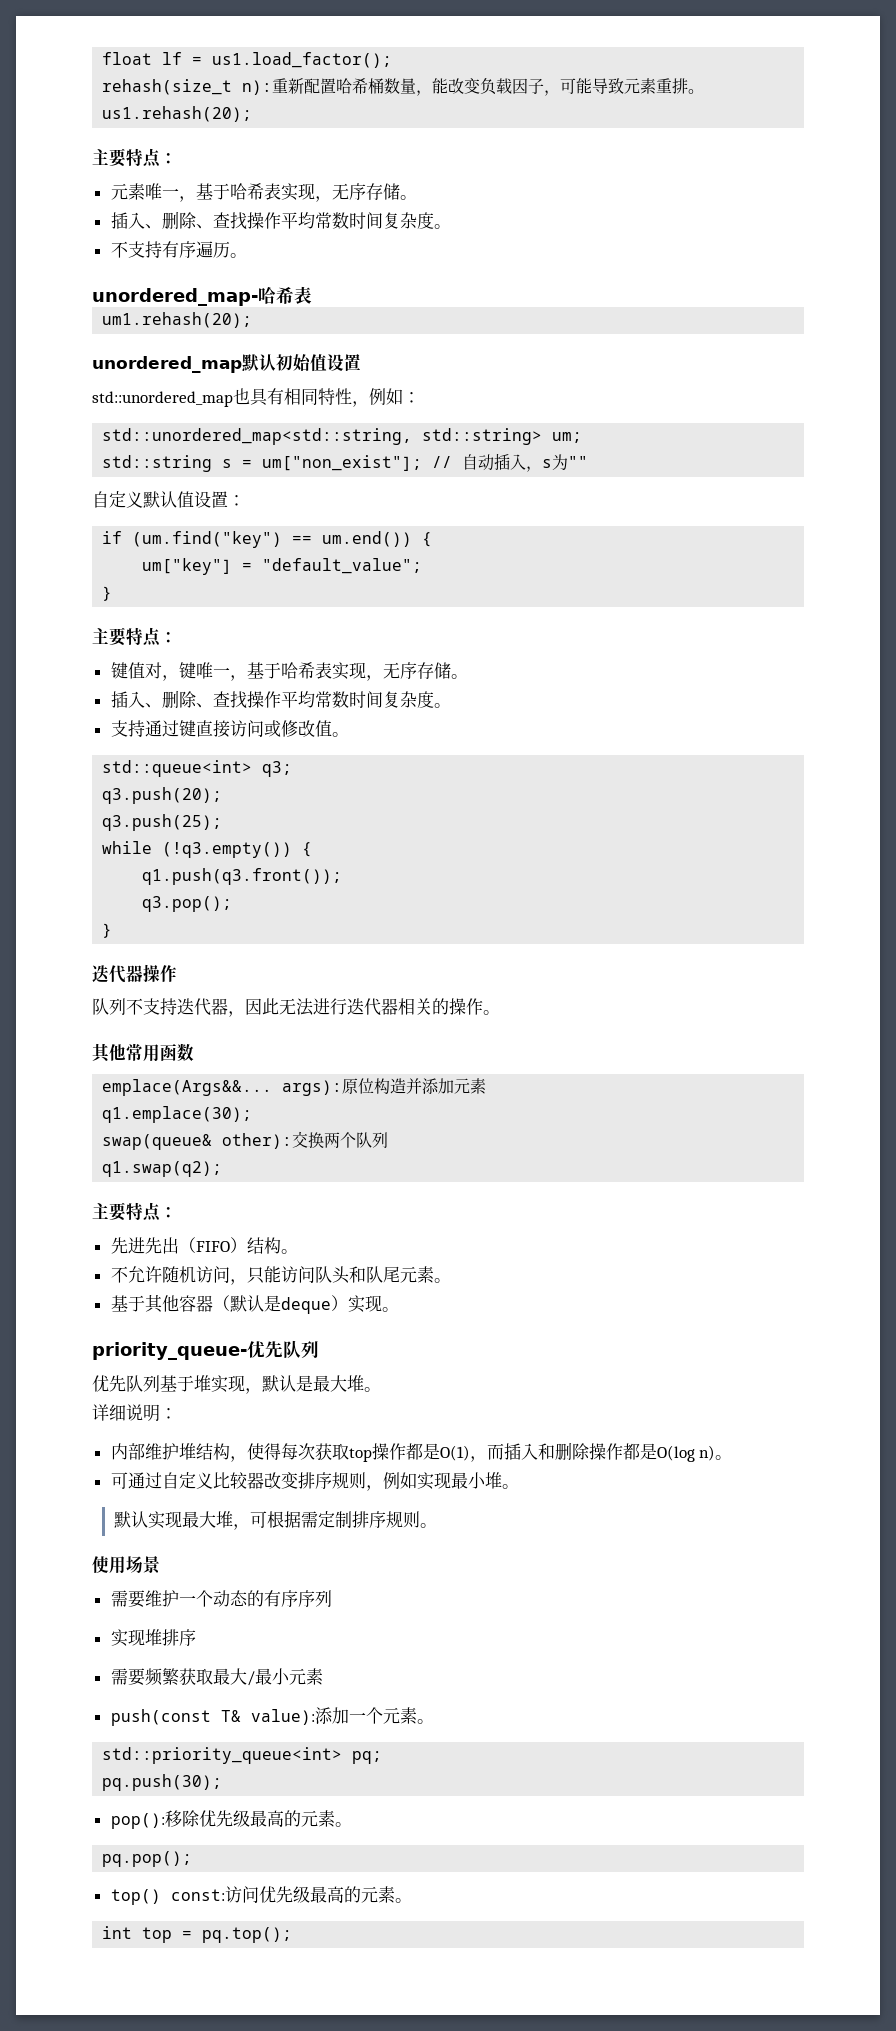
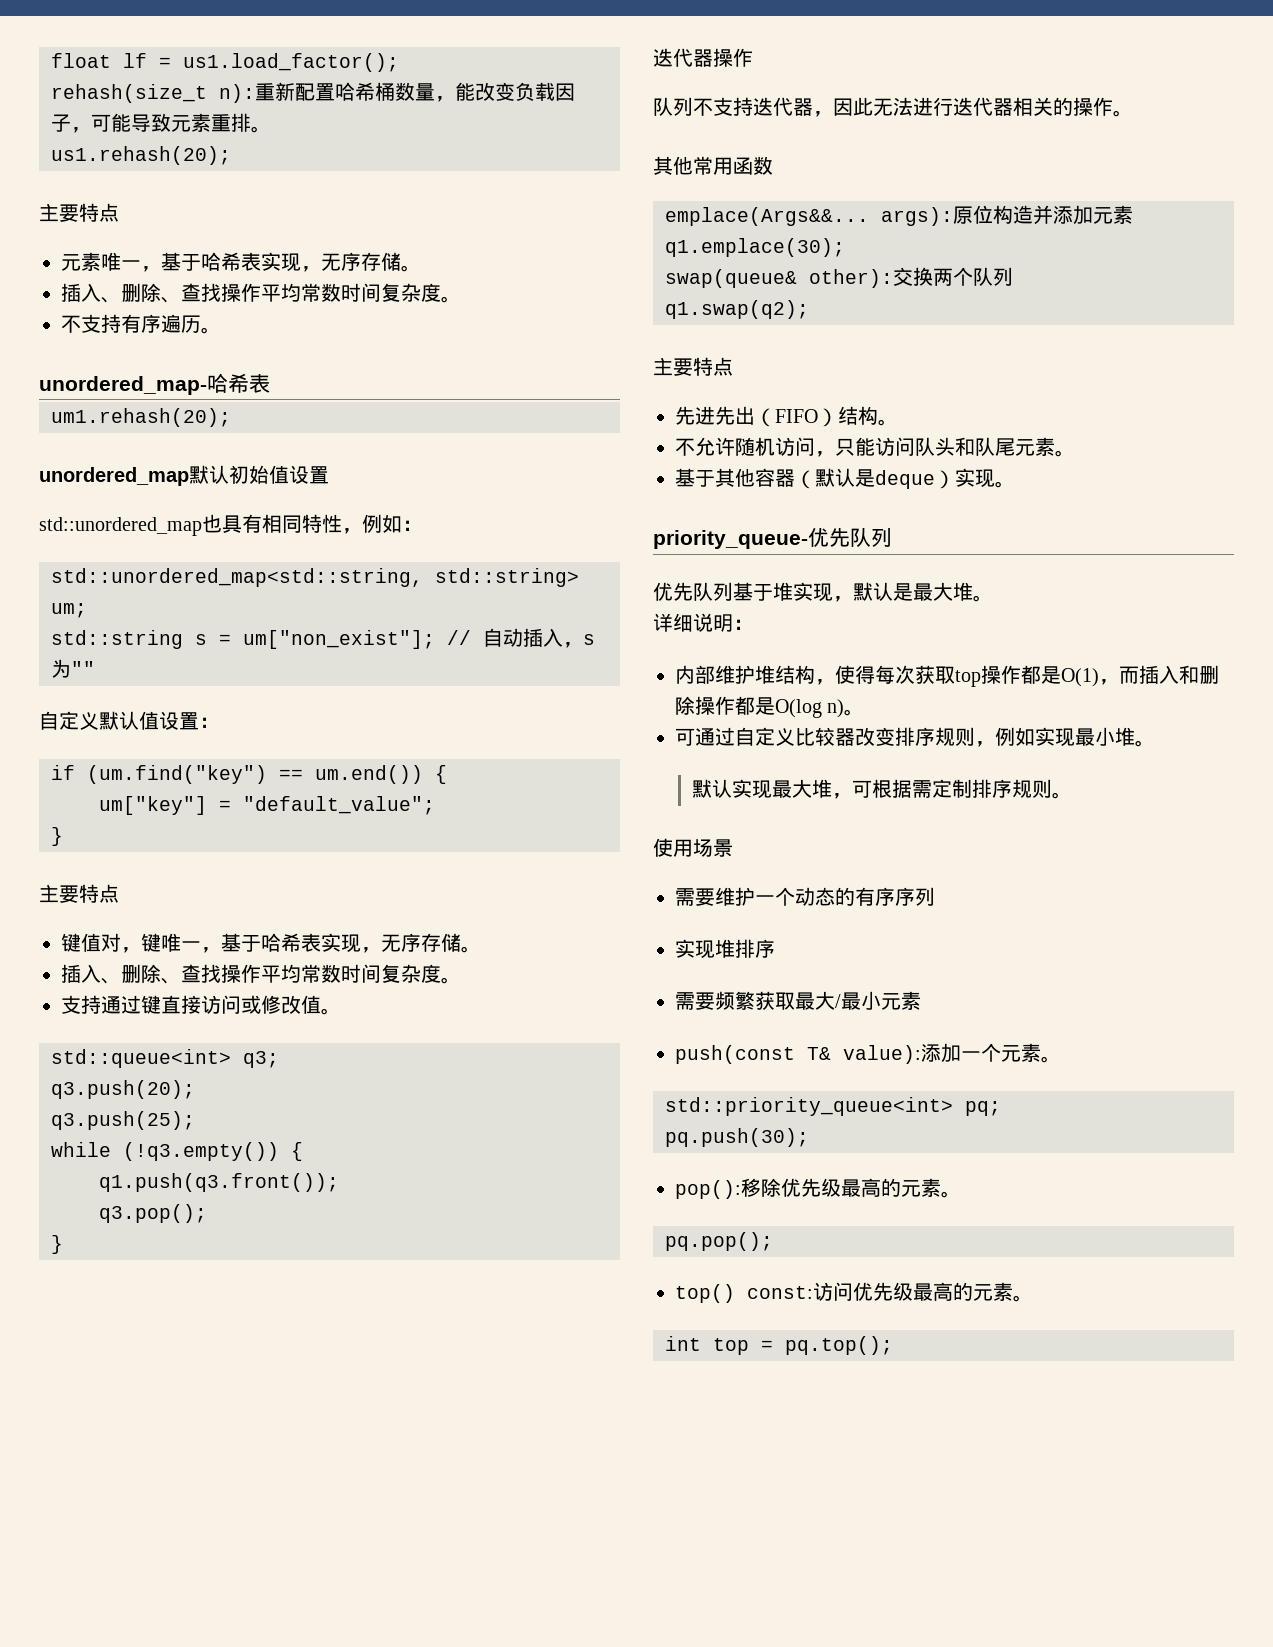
[160,153,177,164] ： -> (119, 212) none
[160,632,177,643] ： -> (119, 893) none
[160,1207,177,1218] ： -> (733, 366) none

